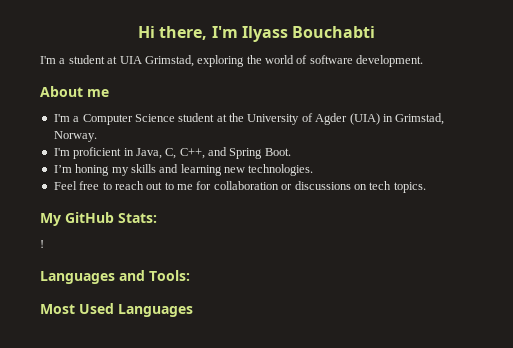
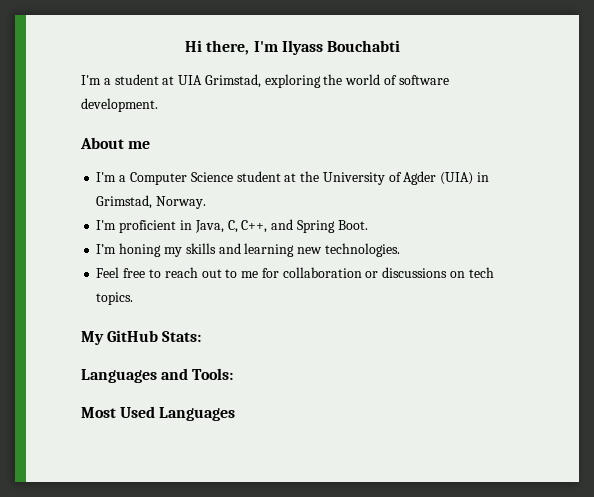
[40,240,44,248] // ! -> (202, 336) none

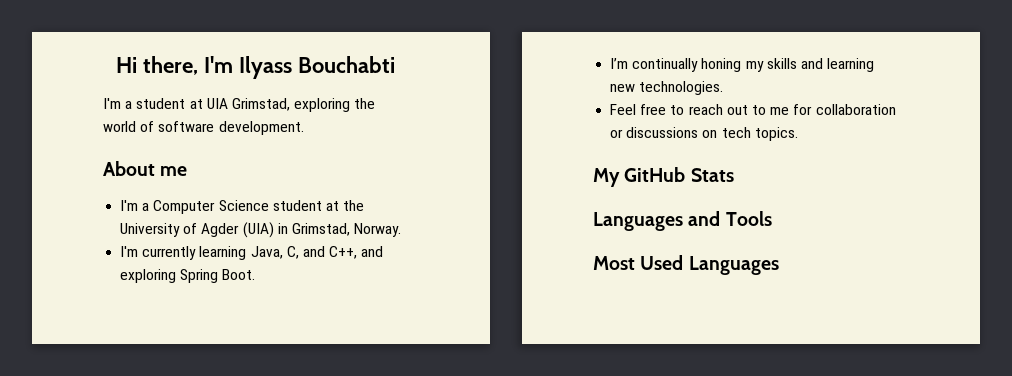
[119,220,192,233] proficient in -> [142,246,247,260] currently learning
(238, 226) none -> [302,246,325,257] and
(294, 224) none -> [120,269,177,283] exploring
(117, 249) none -> [632,58,699,72] continually
[162,331,202,342] Stats: -> [690,168,734,182] Stats
[192,368,234,380] Tools: -> [725,211,772,226] Tools

